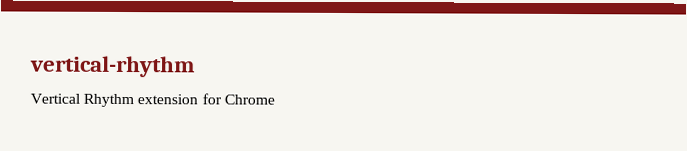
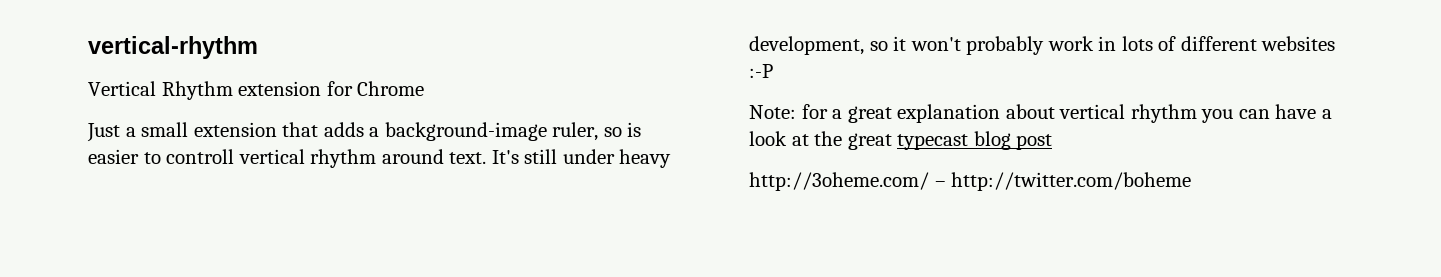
(275, 99) none -> [87,122,642,142] [88,149,672,168] [749,36,1336,55] [749,64,773,78] [749,104,1332,123] [749,131,1053,150] [749,172,1192,191] // Just a small extension that adds a background-image ruler, so is easier to controll vertical rhythm around text. It's still under heavy development, so it won't probably work in lots of different websites :-P // Note: for a great explanation about vertical rhythm you can have a look at the great typecast blog post // http://3oheme.com/ – http://twitter.com/boheme

